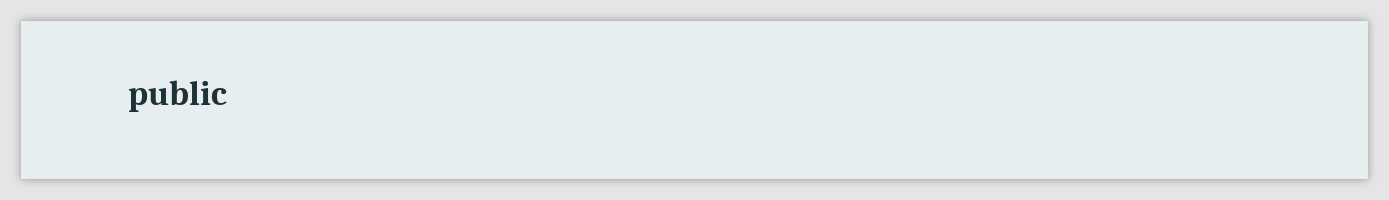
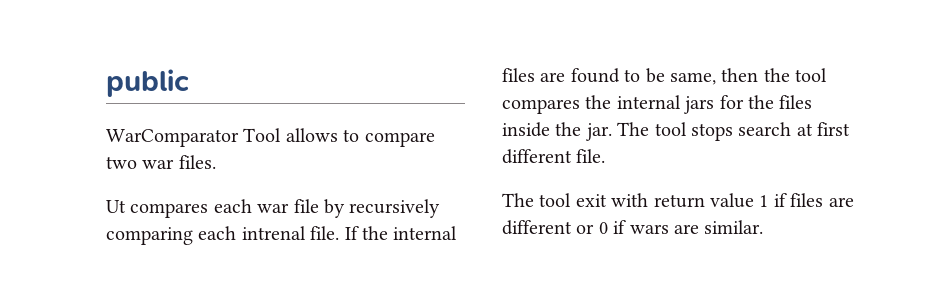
(227, 96) none -> [106,128,435,147] [106,155,216,169] [106,199,441,218] [106,226,458,245] [502,68,828,85] [502,95,813,114] [502,122,851,141] [502,149,606,164] [502,193,854,208] [502,220,764,235] // WarComparator Tool allows to compare two war files. // Ut compares each war file by recursively comparing each intrenal file. If the internal files are found to be same, then the tool compares the internal jars for the files inside the jar. The tool stops search at first different file. // The tool exit with return value 1 if files are different or 0 if wars are similar.

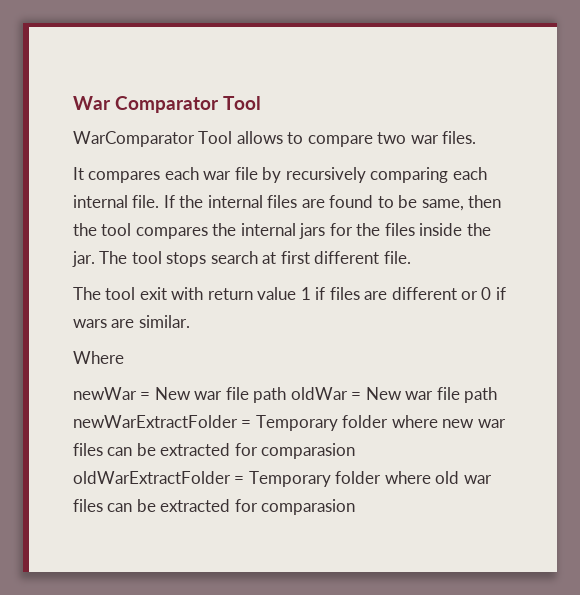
[106,69,190,97] public -> [73,96,262,113] War Comparator Tool
[106,200,126,213] Ut -> [73,167,84,180] It
[241,226,306,240] intrenal -> [73,195,128,208] internal
(764, 227) none -> [73,351,124,364] [73,387,498,403] [73,415,506,431] [73,443,356,459] [73,471,492,487] [73,499,356,515] // Where // newWar = New war file path oldWar = New war file path newWarExtractFolder = Temporary folder where new war files can be extracted for comparasion oldWarExtractFolder = Temporary folder where old war files can be extracted for comparasion

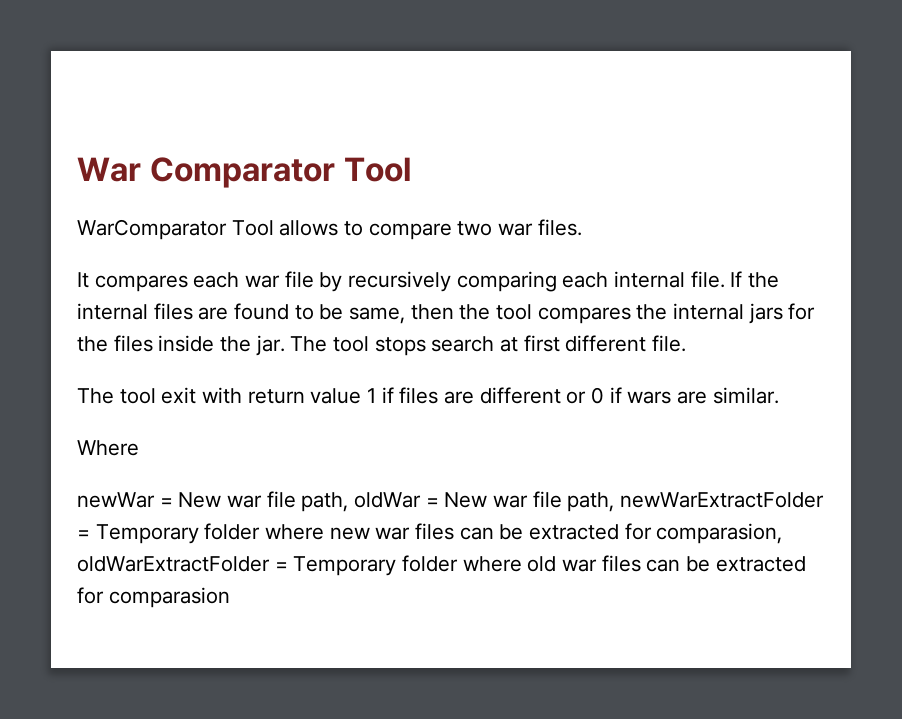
[253,387,287,403] path -> [301,492,349,512] path,
[464,387,498,403] path -> [567,492,615,512] path,
[261,443,356,459] comparasion -> [656,523,783,544] comparasion,

